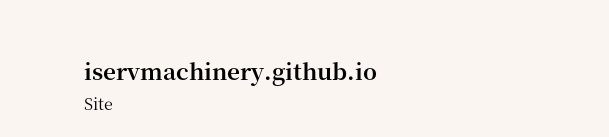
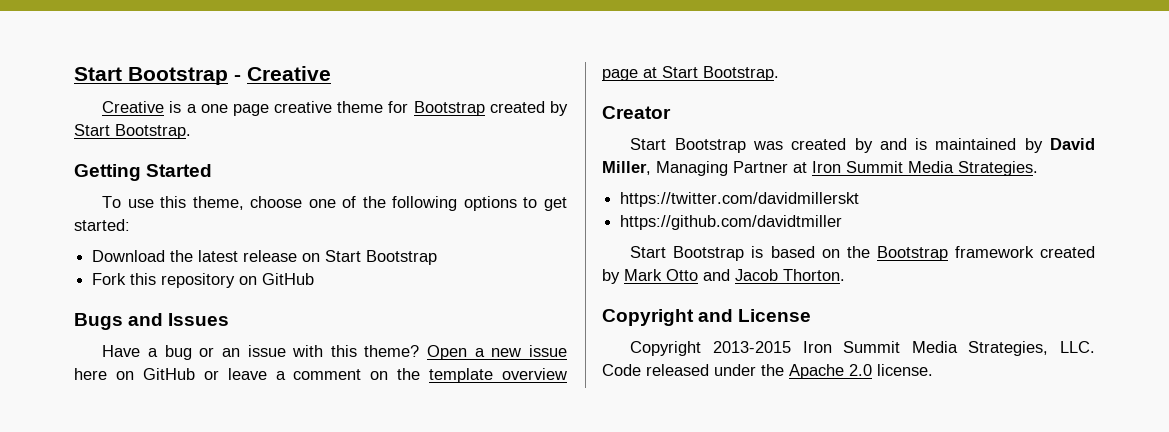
[84,62,377,86] [84,97,113,110] iservmachinery.github.io // Site -> [74,66,331,85] [102,101,568,116] [74,124,191,139] [74,164,213,181] [102,196,567,211] [74,219,130,231] [92,250,438,265] [92,273,315,288] [74,313,230,330] [102,345,567,360] [74,368,567,383] [602,66,779,81] [602,106,671,119] [630,138,1095,153] [602,161,1038,176] [620,192,860,207] [620,215,843,230] [630,246,1095,261] [602,269,845,284] [602,309,812,326] [630,341,1095,356] [602,364,933,379] Start Bootstrap - Creative // Creative is a one page creative theme for Bootstrap created by Start Bootstrap. // Getting Started // To use this theme, choose one of the following options to get started: // Download the latest release on Start Bootstrap // Fork this repository on GitHub // Bugs and Issues // Have a bug or an issue with this theme? Open a new issue here on GitHub or leave a comment on the template overview page at Start Bootstrap. // Creator // Start Bootstrap was created by and is maintained by David Miller, Managing Partner at Iron Summit Media Strategies. // https://twitter.com/davidmillerskt // https://github.com/davidtmiller // Start Bootstrap is based on the Bootstrap framework created by Mark Otto and Jacob Thorton. // Copyright and License // Copyright 2013-2015 Iron Summit Media Strategies, LLC. Code released under the Apache 2.0 license.

